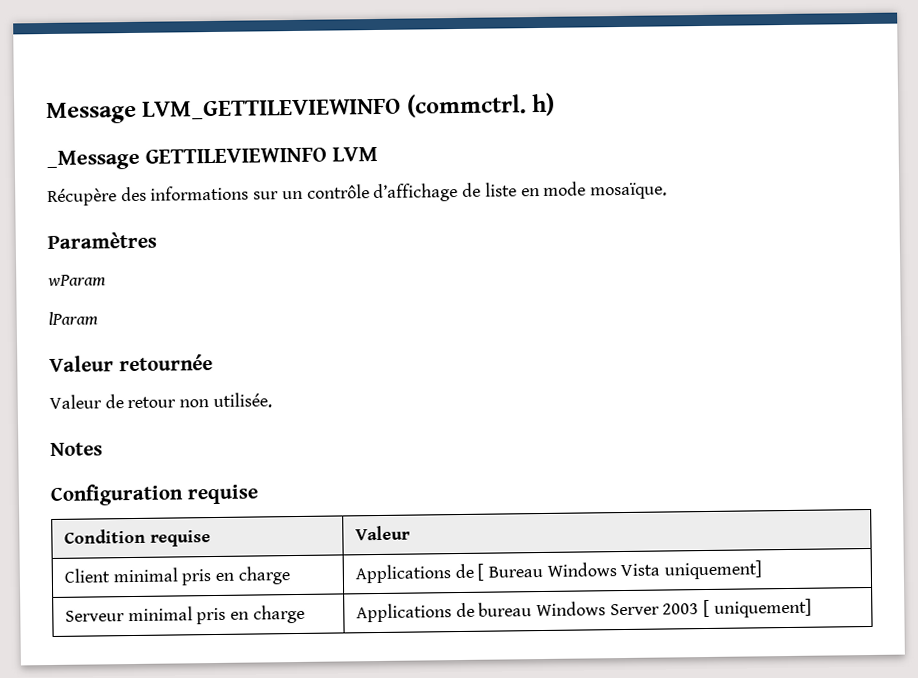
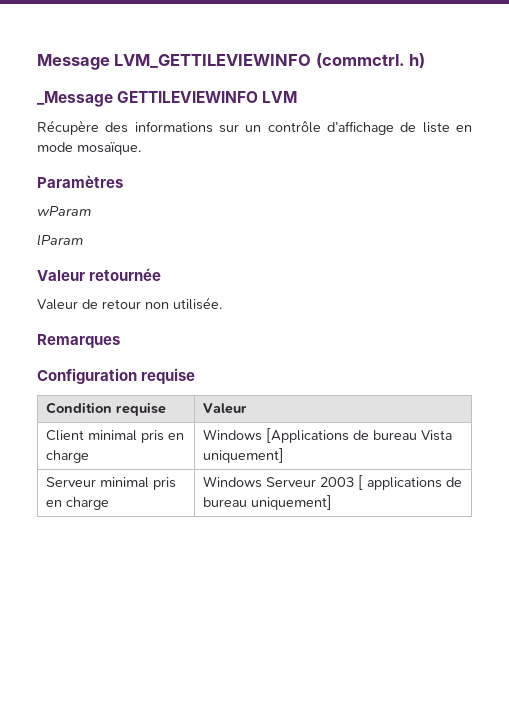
[50,442,103,457] Notes -> [37,334,120,348] Remarques
[354,562,617,584] Applications de [ Bureau Windows -> [202,428,417,443] Windows [Applications de bureau
[355,599,711,623] Applications de bureau Windows Server 2003 [ -> [202,475,462,490] [202,497,247,507] Windows Serveur 2003 [ applications de bureau

